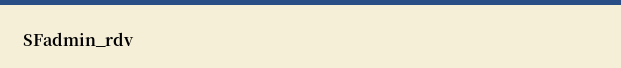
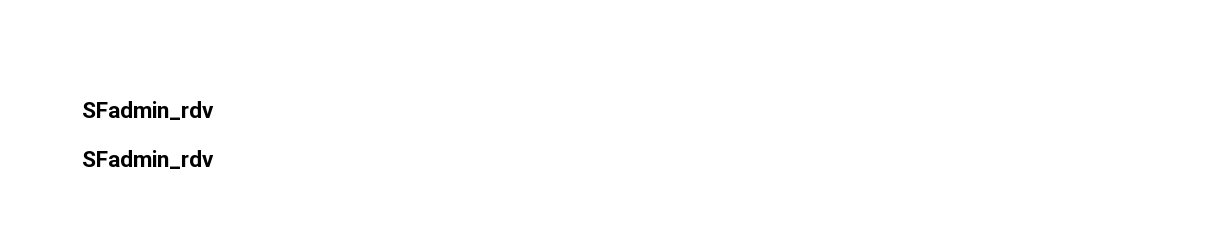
[23,32,134,47] SFadmin_rdv -> [82,101,214,120] [82,150,214,169] SFadmin_rdv // SFadmin_rdv

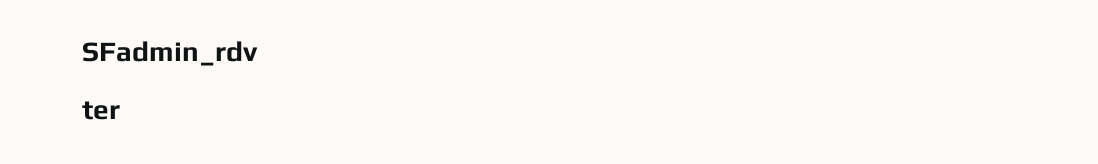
[82,150,214,169] SFadmin_rdv -> [82,101,120,120] ter

